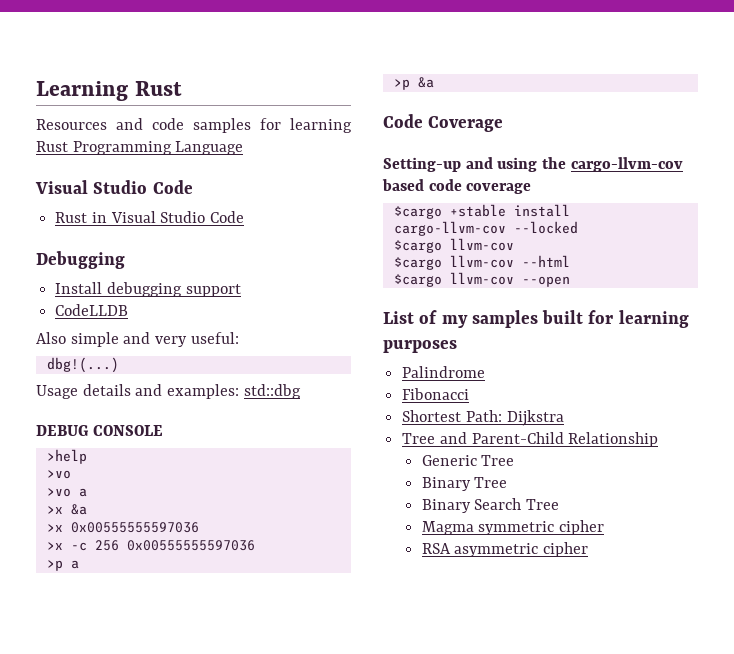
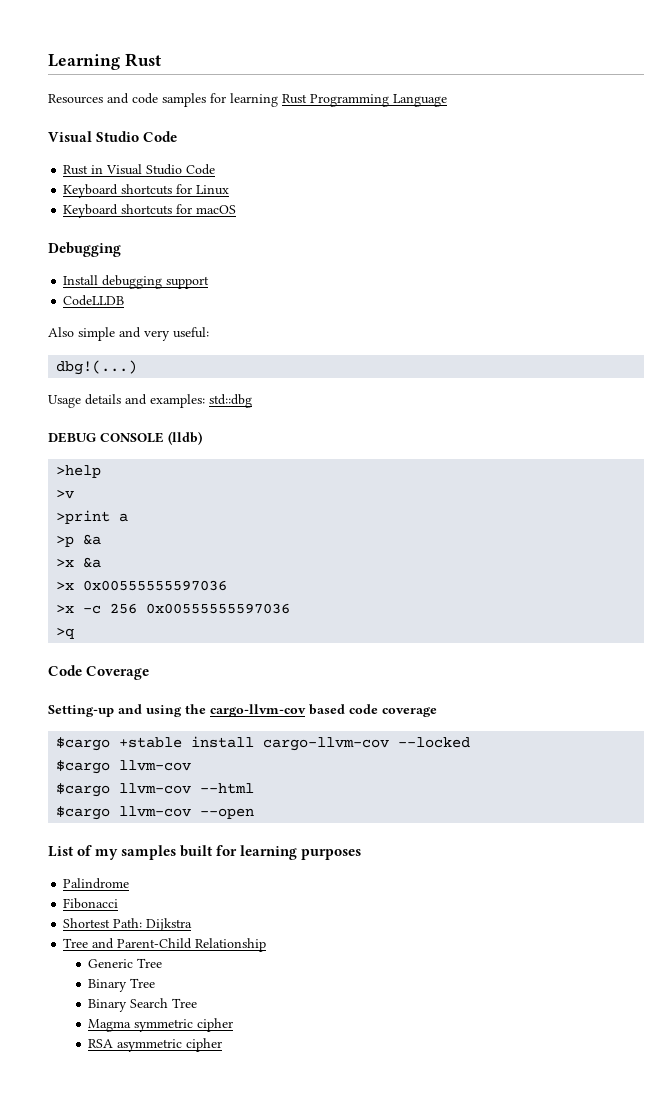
(245, 217) none -> [63,184,230,198] [63,204,237,218] // Keyboard shortcuts for Linux // Keyboard shortcuts for macOS
(163, 430) none -> [168,431,202,445] (lldb)
[46,470,71,479] [46,488,87,497] >vo // >vo a -> [56,490,75,499] [56,510,129,524] [56,534,102,547] >v // >print a // >p &a
[46,560,79,571] [393,77,434,90] >p a // >p &a -> [56,628,75,639] >q

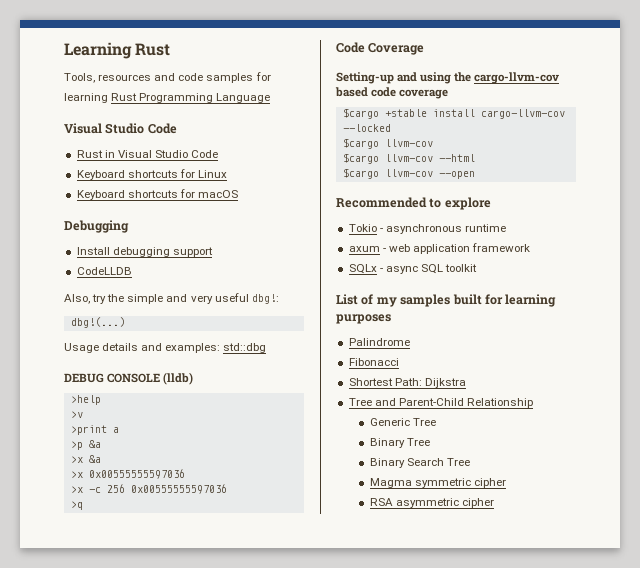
[48,94,103,104] Resources -> [64,73,152,83] Tools, resources
[48,327,74,337] Also -> [64,294,125,304] Also, try the
[173,327,209,338] useful: -> [214,293,279,304] useful dbg!:
(255, 813) none -> [336,197,491,210] [348,224,506,234] [348,243,531,254] [348,264,478,274] // Recommended to explore // Tokio - asynchronous runtime // axum - web application framework // SQLx - async SQL toolkit

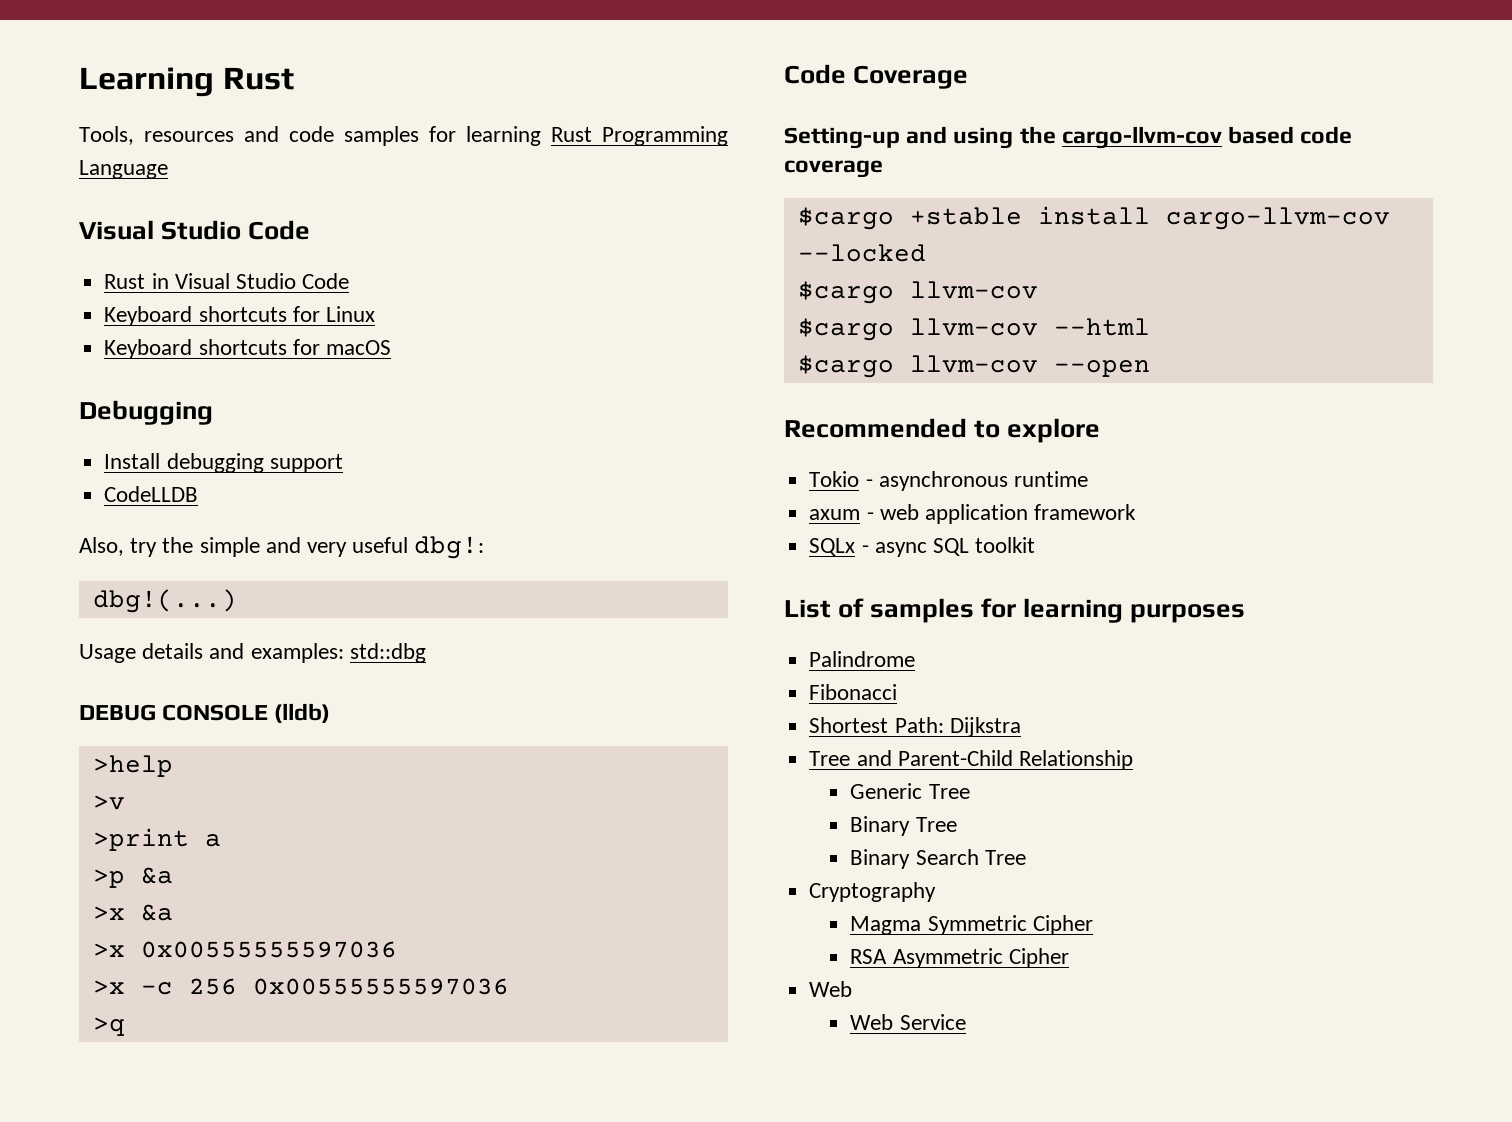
[376,294,482,307] my samples built -> [870,598,975,623] samples
(470, 462) none -> [809,882,937,902] // Cryptography
[414,478,506,488] symmetric cipher -> [927,915,1093,935] Symmetric Cipher
[395,498,494,508] asymmetric cipher -> [892,948,1069,968] [809,981,853,997] [850,1014,966,1030] Asymmetric Cipher // Web // Web Service

